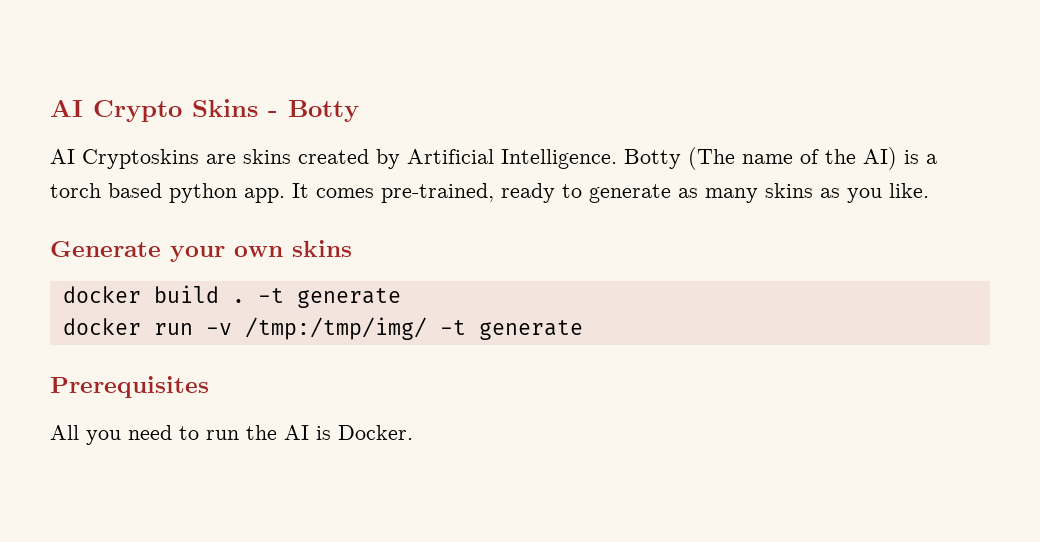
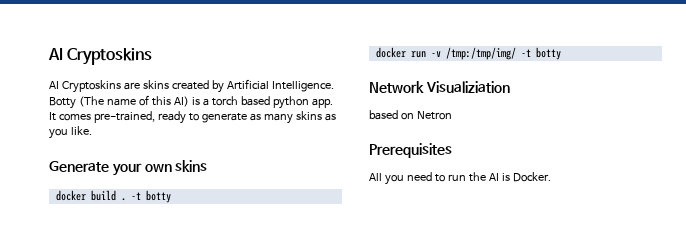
[50,99,359,122] AI Crypto Skins - Botty -> [48,48,153,65] AI Cryptoskins
[825,149,856,164] the -> [151,96,171,106] this
[296,288,401,308] generate -> [145,190,171,203] botty
[478,320,583,340] generate -> [535,47,561,60] [369,81,510,93] [369,110,452,120] botty // Network Visualiziation // based on Netron

